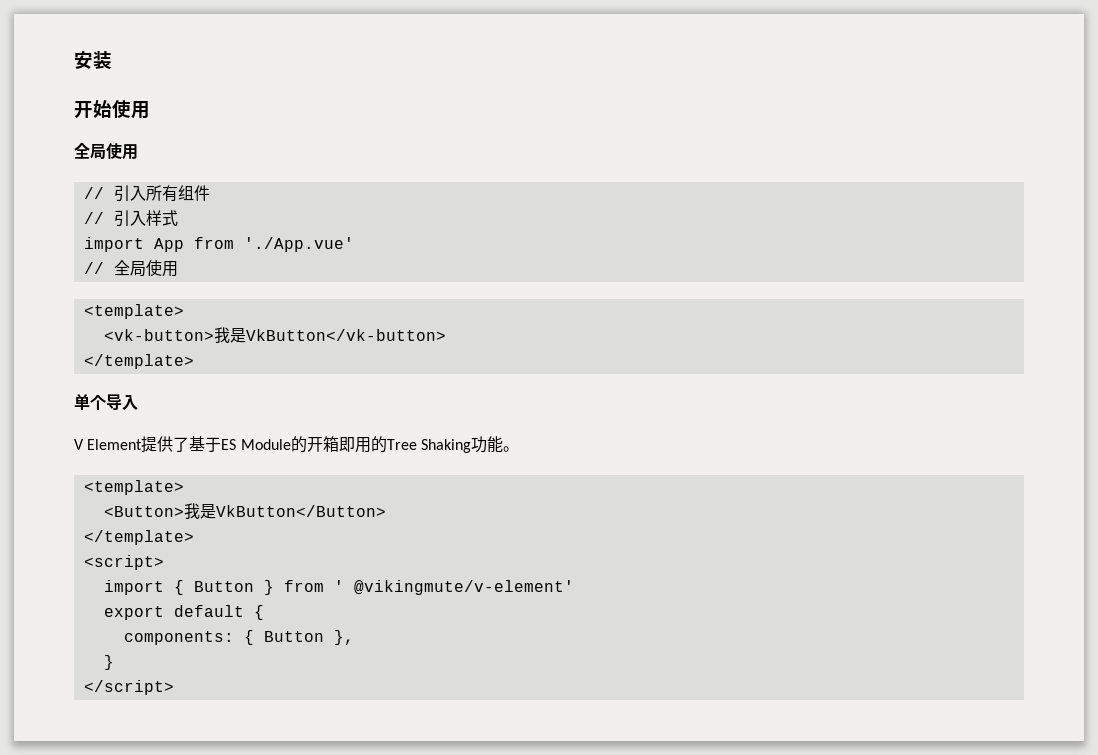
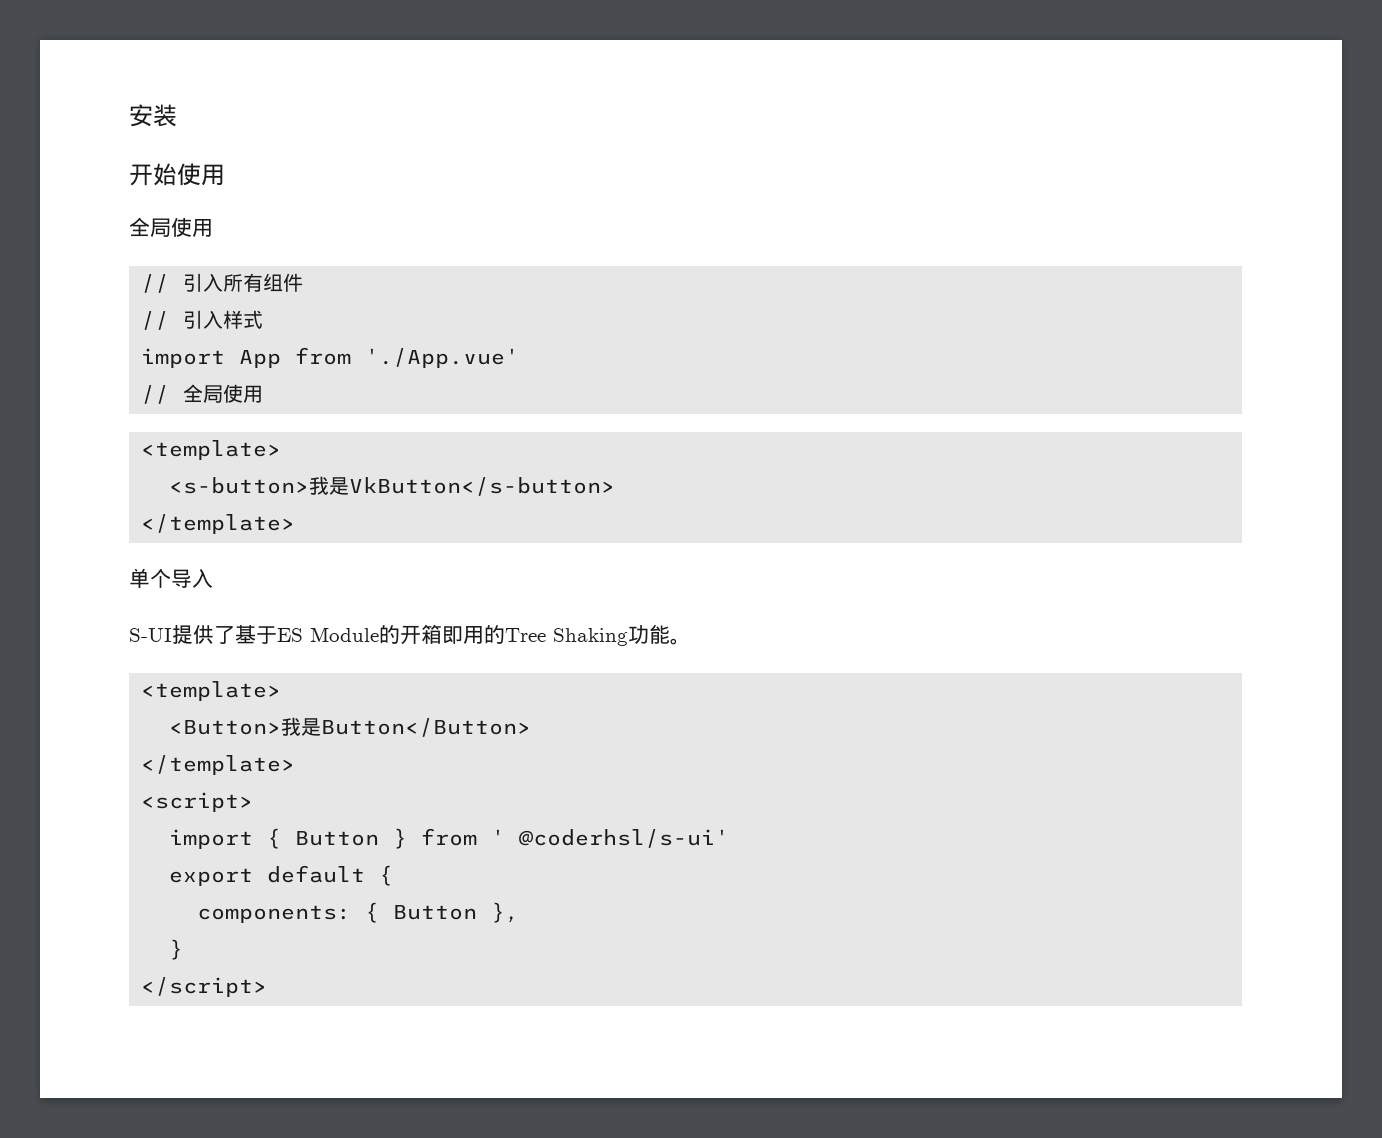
[103,327,446,343] <vk-button>我是VkButton</vk-button> -> [169,476,616,496] <s-button>我是VkButton</s-button>
[74,439,143,450] V Element -> [129,628,172,642] S-UI
[215,505,386,517] VkButton</Button> -> [321,718,532,737] Button</Button>
[353,580,574,595] @vikingmute/v-element' -> [519,829,730,848] @coderhsl/s-ui'

